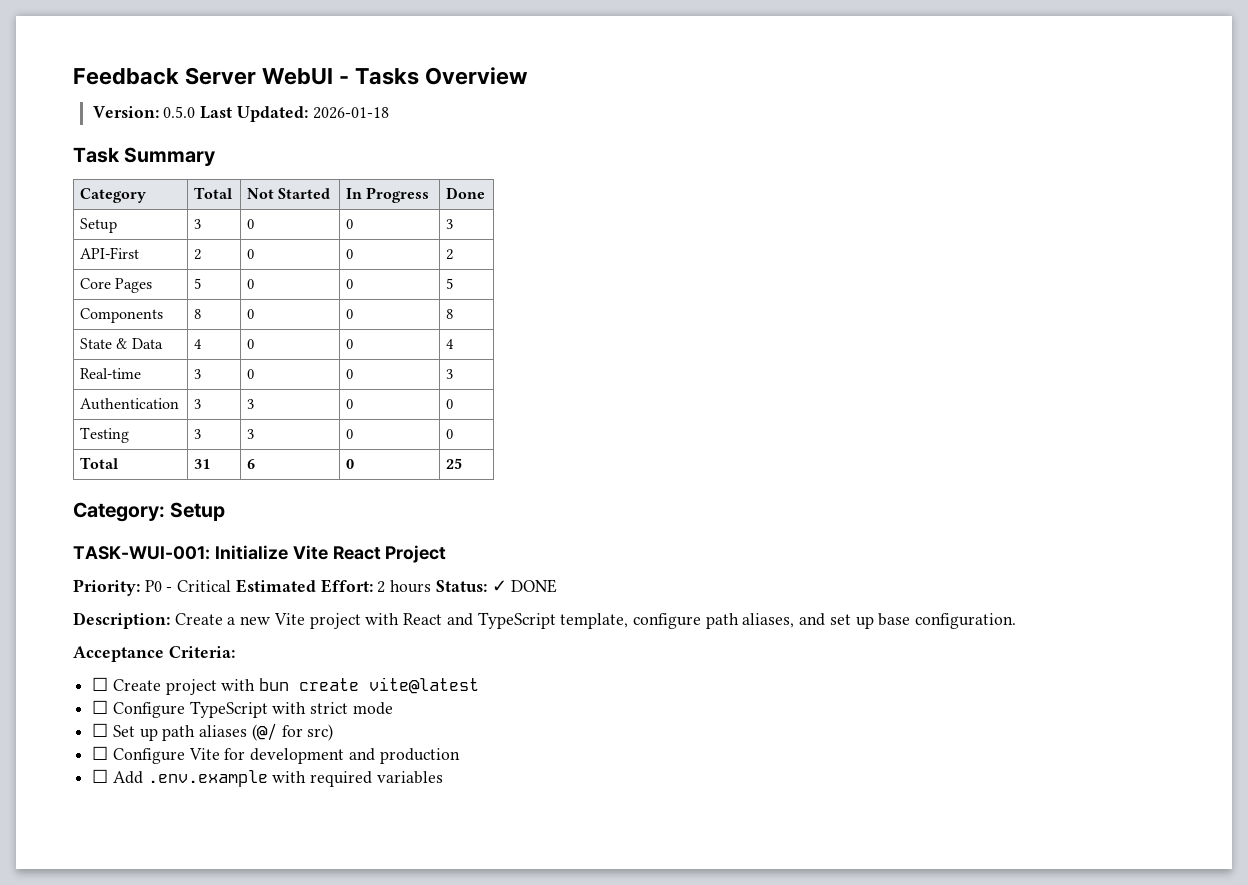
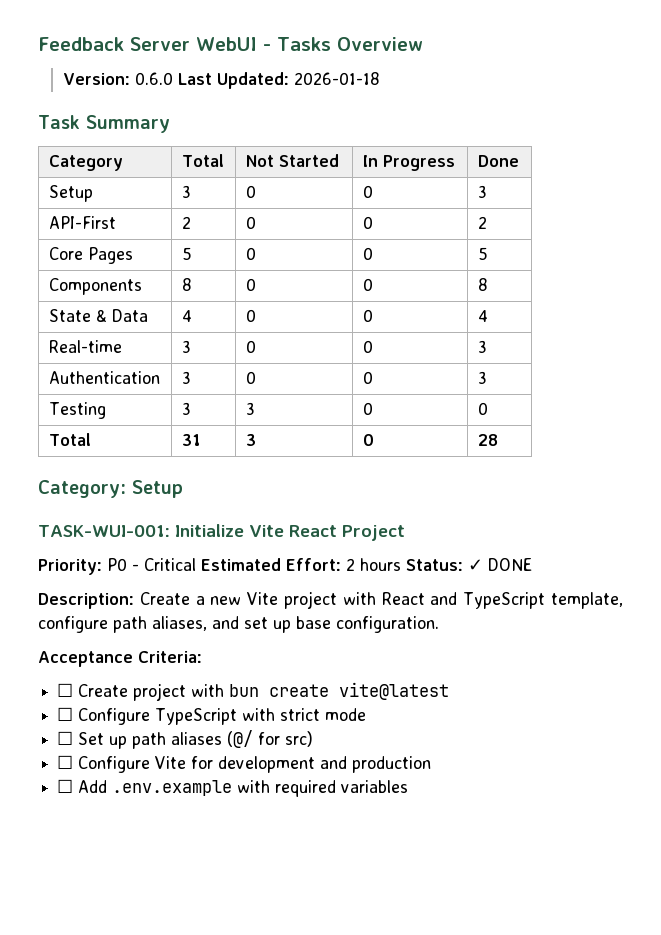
[163,106,196,118] 0.5.0 -> [134,72,173,85] 0.6.0
[247,399,255,409] [346,399,354,409] [446,399,454,409] 3 | 0 | 0 -> [245,371,256,384] [362,371,373,384] [477,371,487,384] 0 | 0 | 3
[247,459,256,469] [346,459,355,469] [446,458,463,469] 6 | 0 | 25 -> [245,434,256,446] [362,434,374,446] [477,434,498,446] 3 | 0 | 28

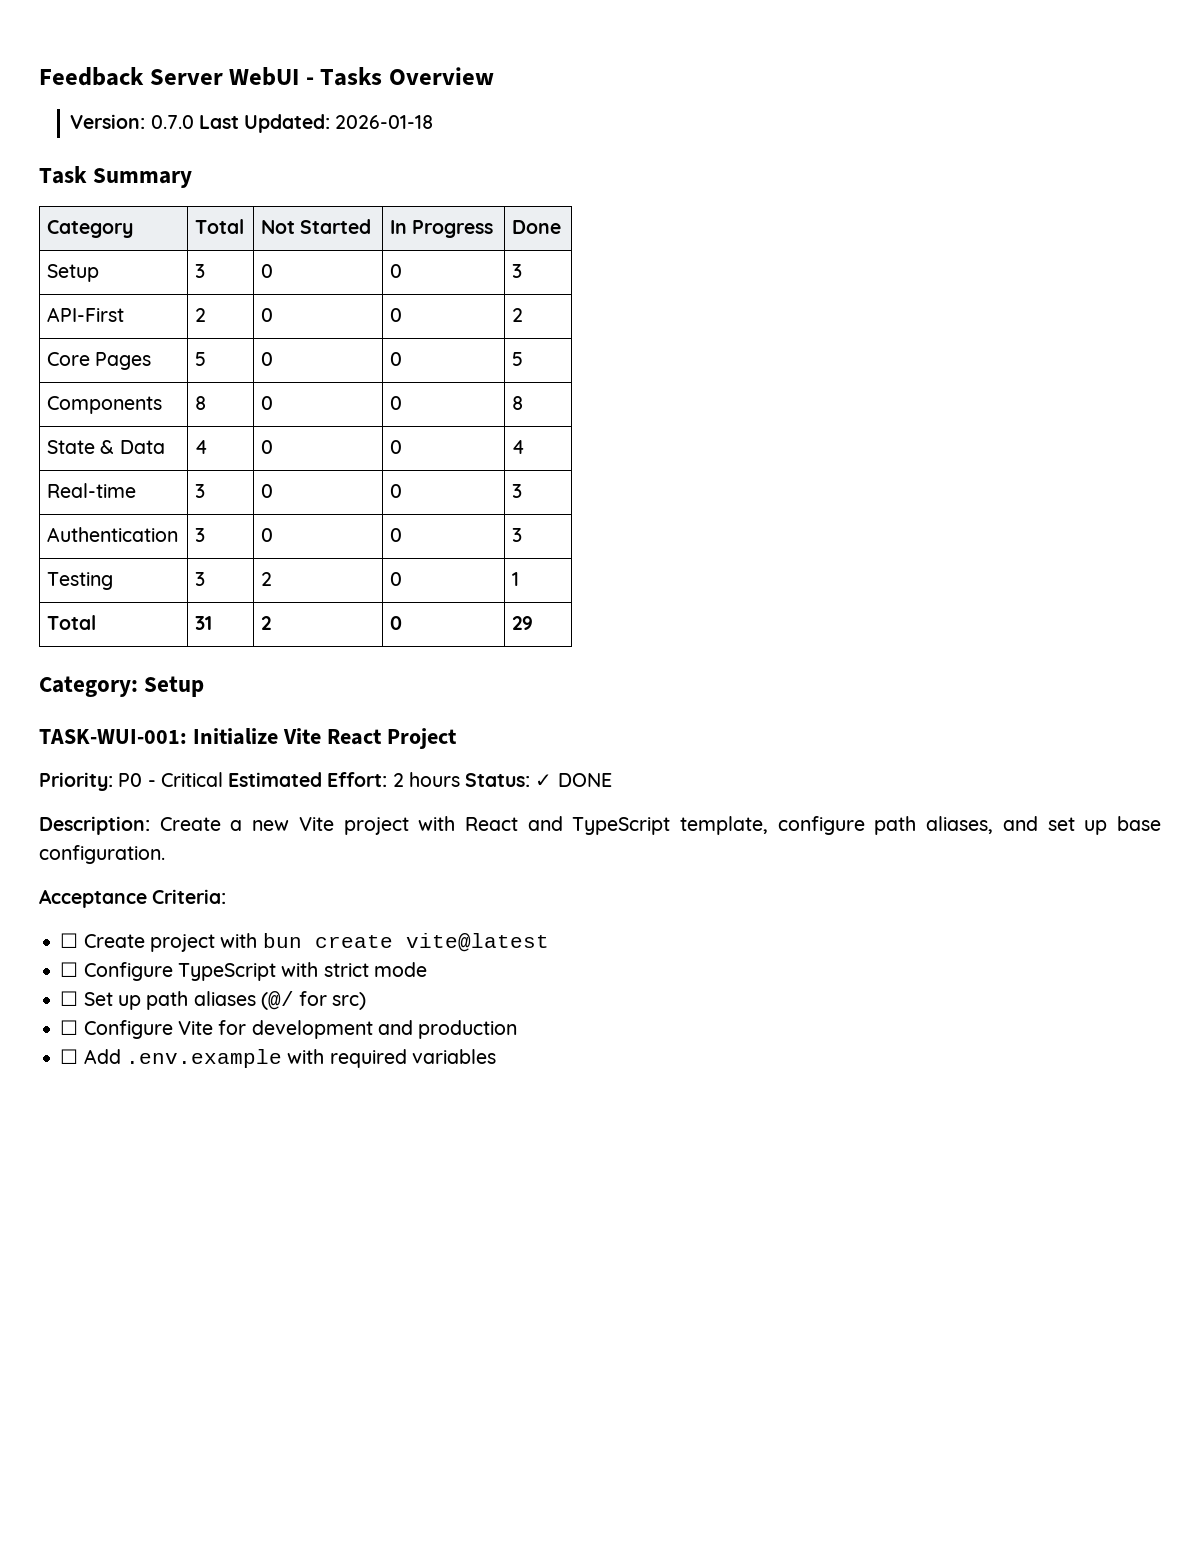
[134,72,173,85] 0.6.0 -> [150,115,194,129] 0.7.0
[245,402,255,415] [362,402,373,415] [477,402,488,415] 3 | 0 | 0 -> [261,572,273,586] [390,572,403,586] [512,572,520,586] 2 | 0 | 1
[245,434,256,446] [362,434,374,446] [477,434,498,446] 3 | 0 | 28 -> [261,616,272,630] [390,616,403,630] [512,616,534,630] 2 | 0 | 29

